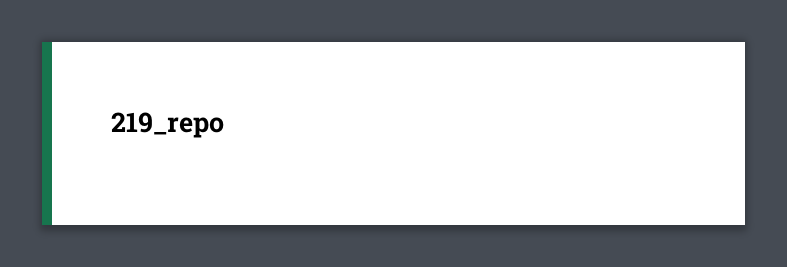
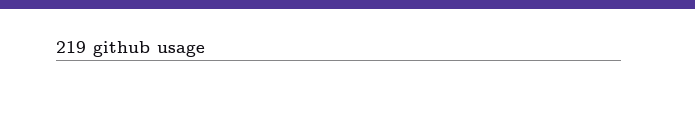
[111,112,224,138] 219_repo -> [56,41,205,57] 219 github usage

